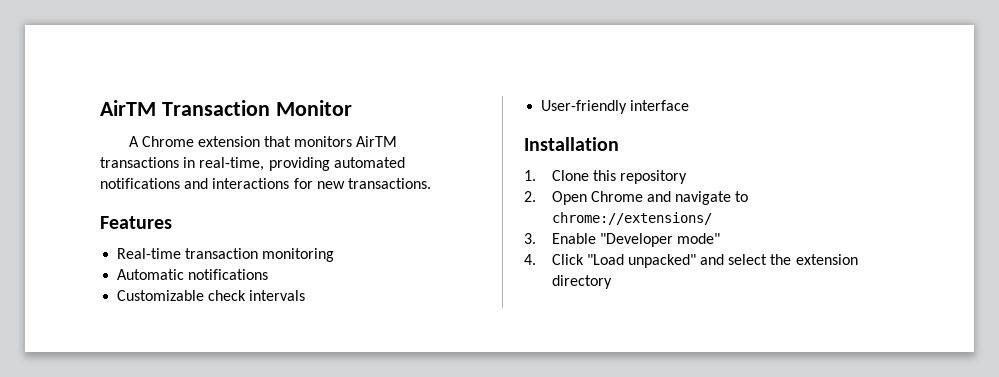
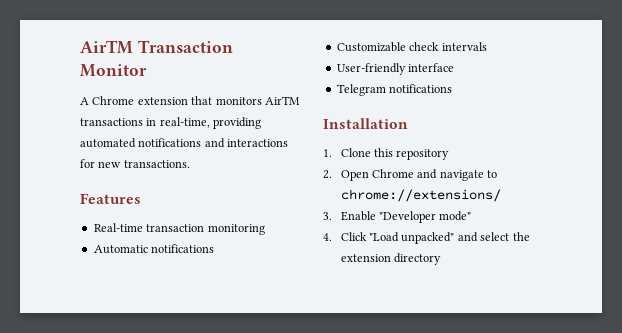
(690, 105) none -> [336,84,453,96] // Telegram notifications

